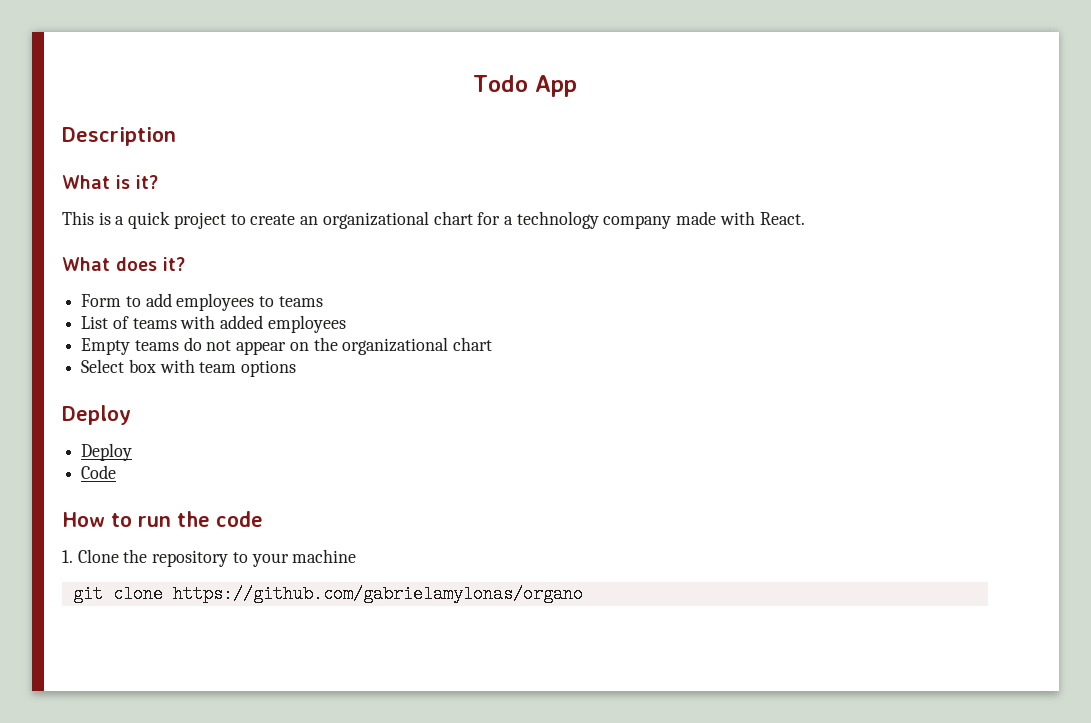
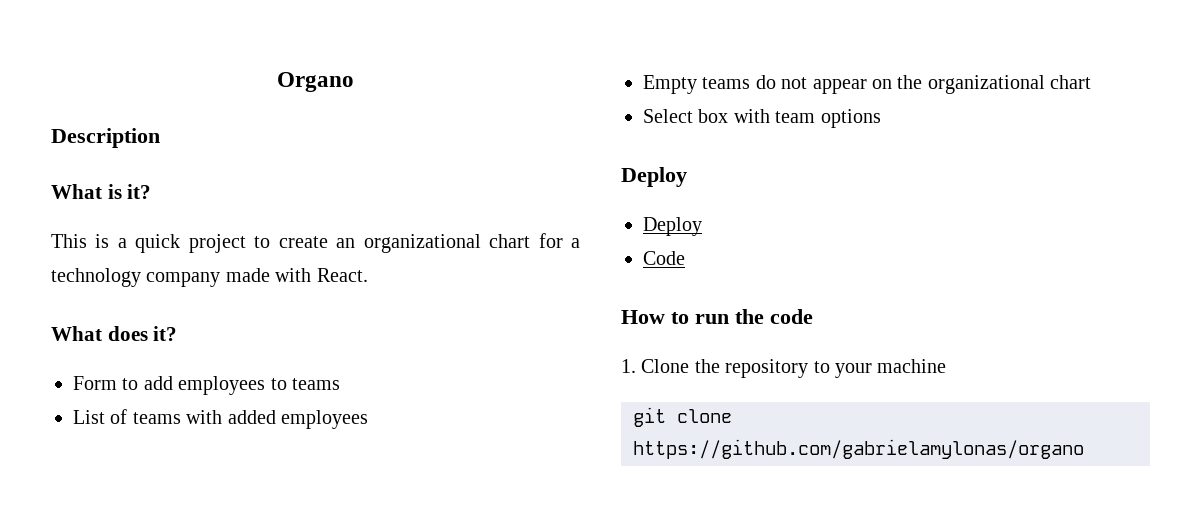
[473,75,577,97] Todo App -> [277,72,354,92] Organo

